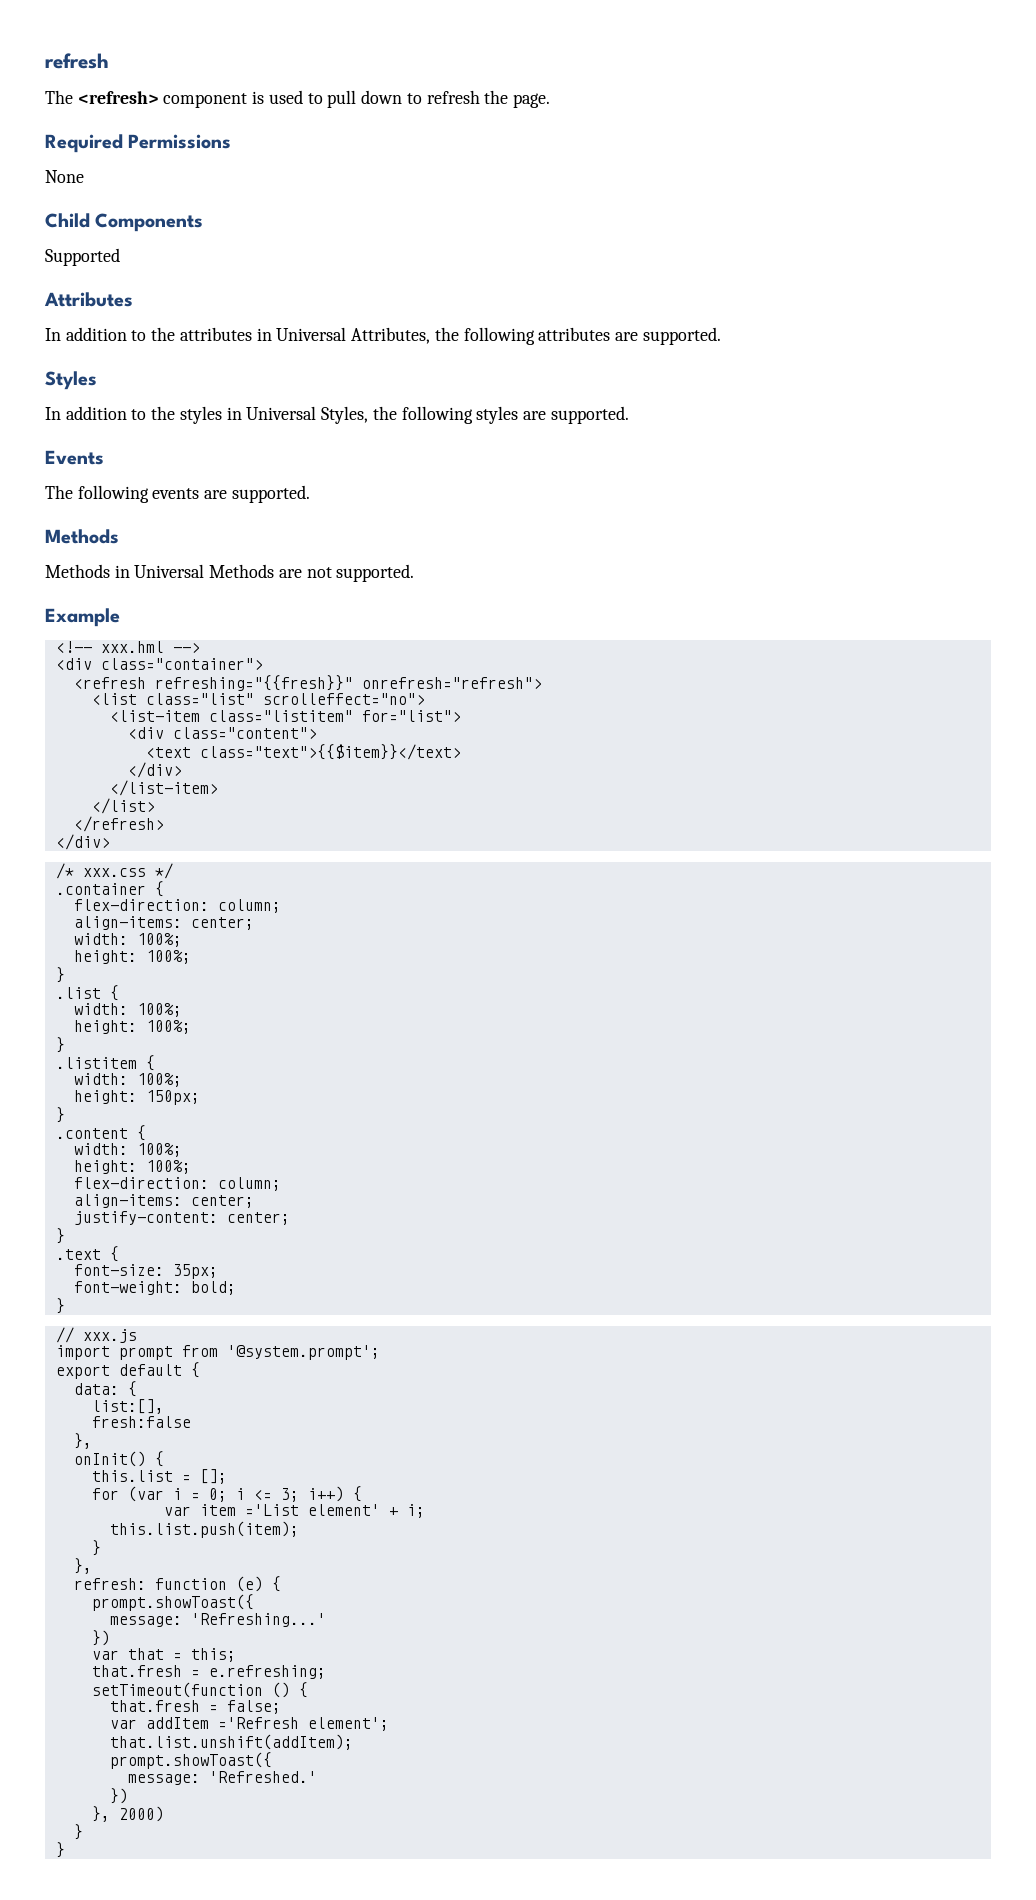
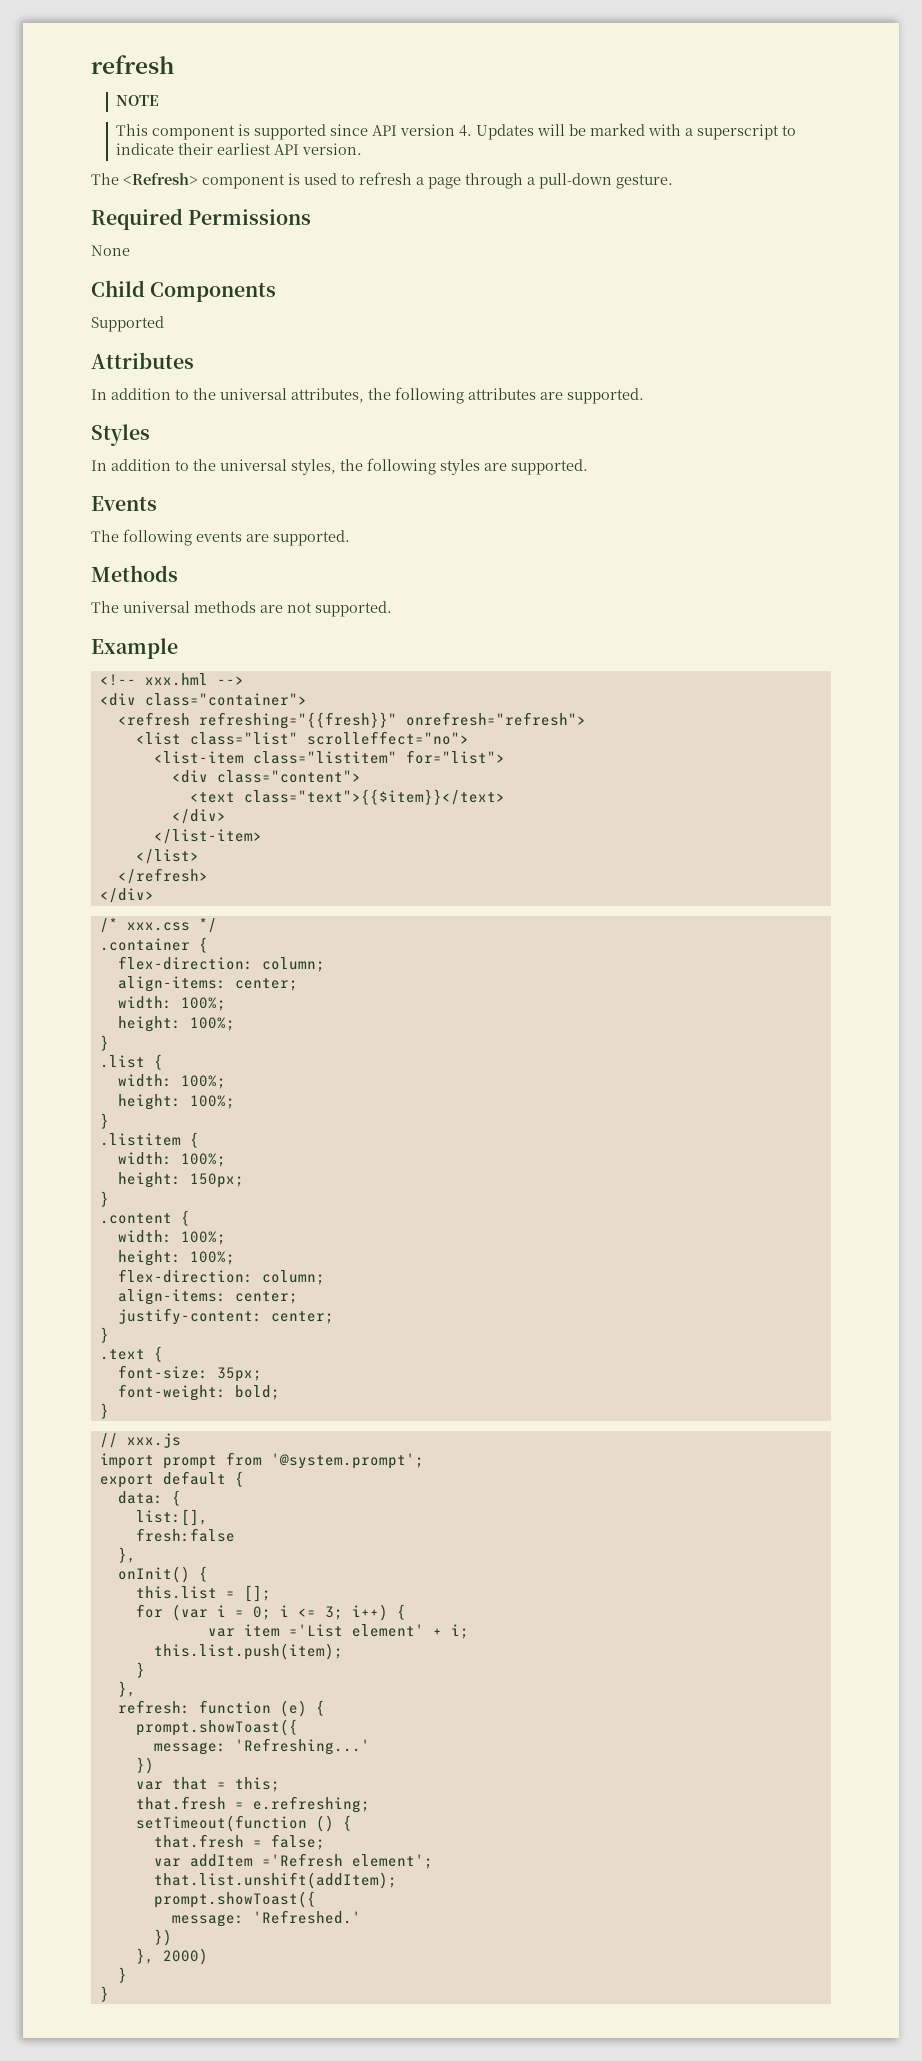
[45,53,109,69] [45,90,159,104] refresh // The <refresh> -> [91,55,174,74] [116,95,160,106] [116,123,797,140] [116,143,363,155] [91,173,198,185] refresh // NOTE // This component is supported since API version 4. Updates will be marked with a superscript to indicate their earliest API version. // The <Refresh>
[327,90,550,108] pull down to refresh the page. -> [359,172,673,189] refresh a page through a pull-down gesture.
[179,327,431,344] attributes in Universal Attributes, -> [220,388,364,403] universal attributes,
[179,406,369,424] styles in Universal Styles, -> [220,459,336,475] universal styles,
[45,564,275,578] Methods in Universal Methods -> [91,601,256,613] The universal methods

